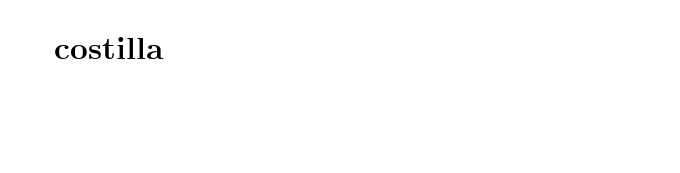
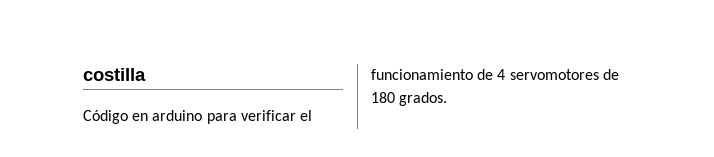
(164, 48) none -> [83,110,312,124] [371,69,619,80] [371,92,448,106] // Código en arduino para verificar el funcionamiento de 4 servomotores de 180 grados.

